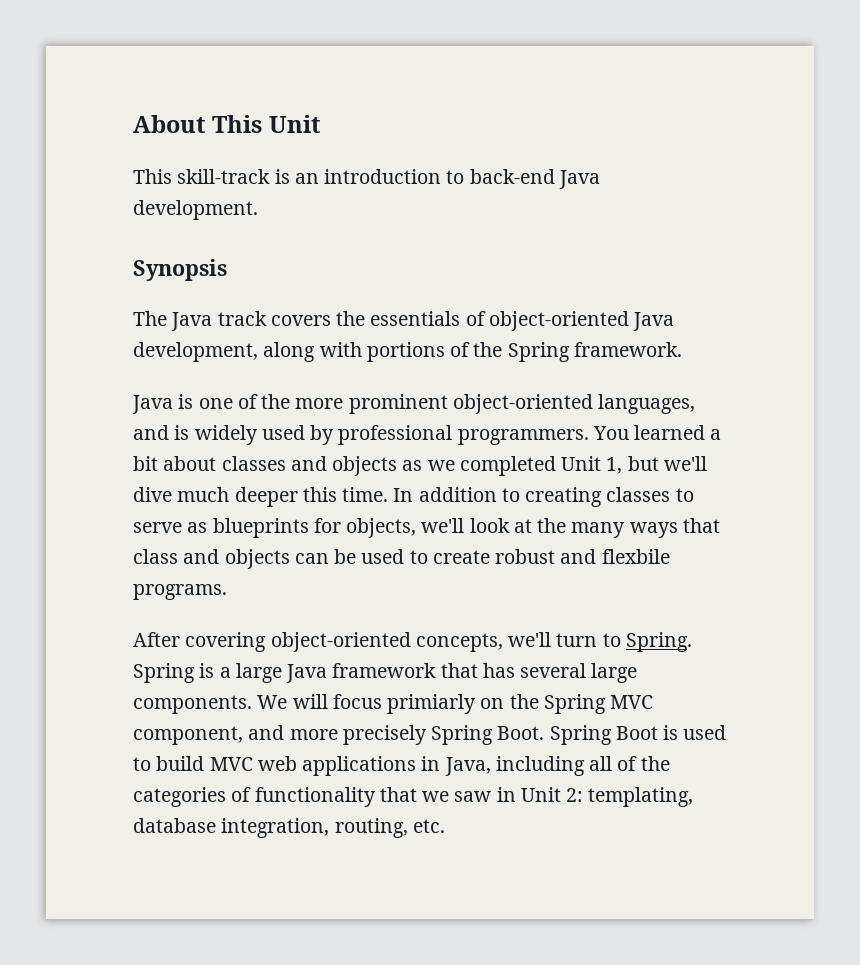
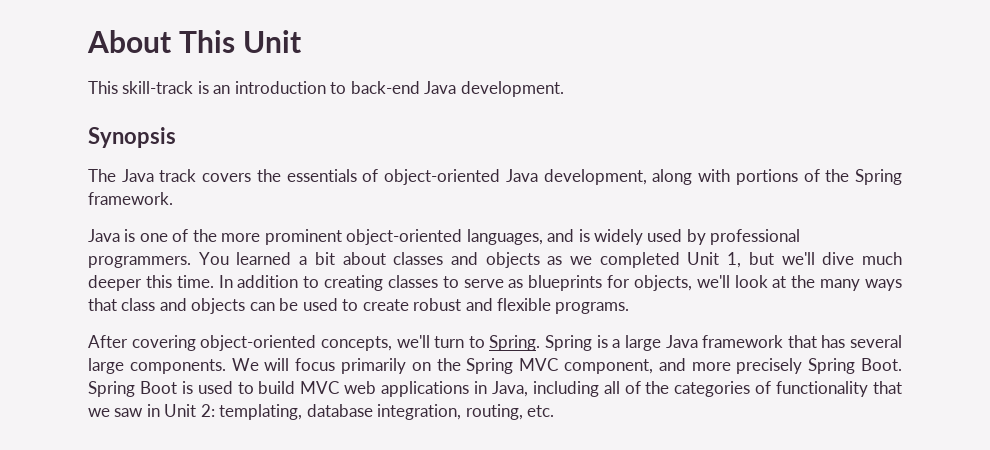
[601,549,670,564] flexbile -> [497,298,552,311] flexible
[387,694,477,714] primiarly -> [341,358,407,374] primarily

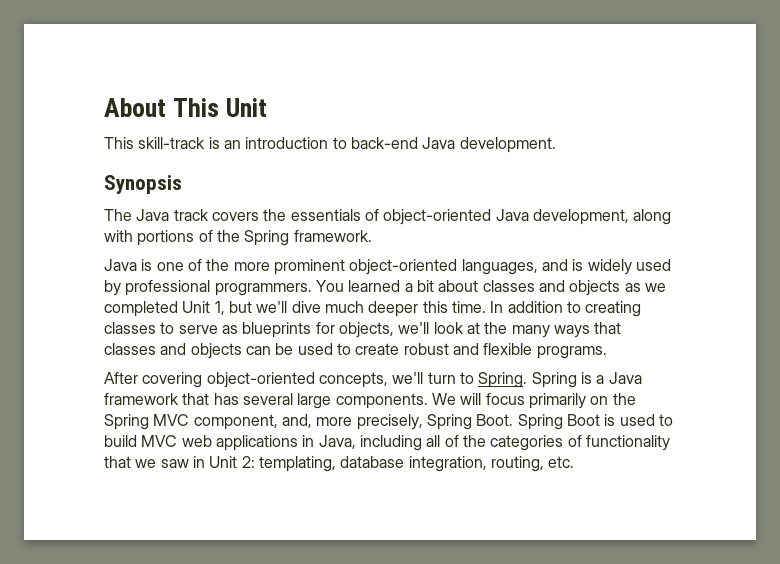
[121,298,156,311] class -> [104,343,156,355] classes
[624,335,661,351] large -> (605, 379) none
[658,358,803,374] and more precisely -> [281,414,423,430] and, more precisely,

